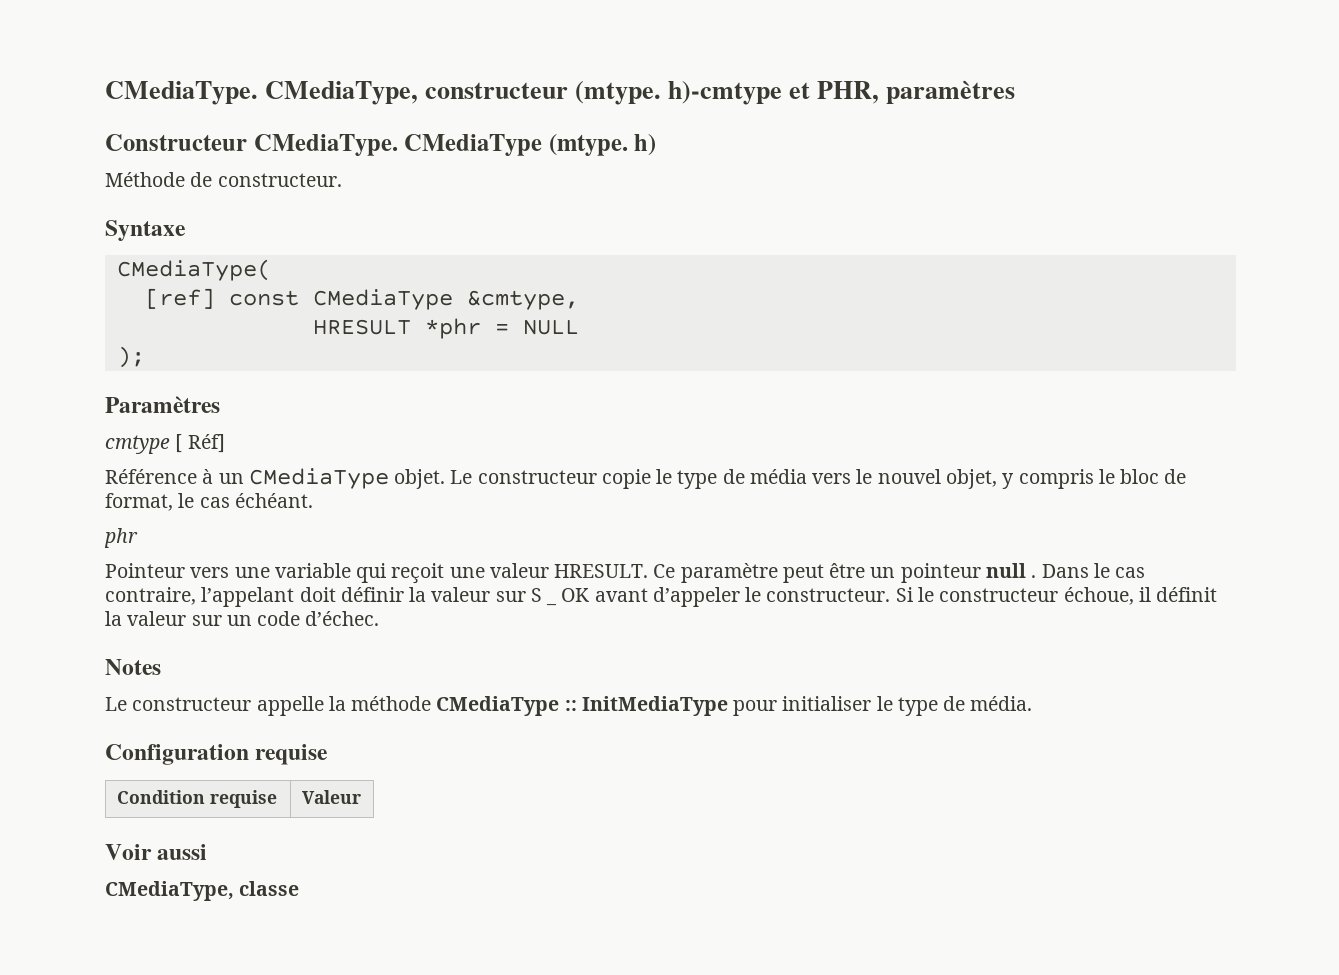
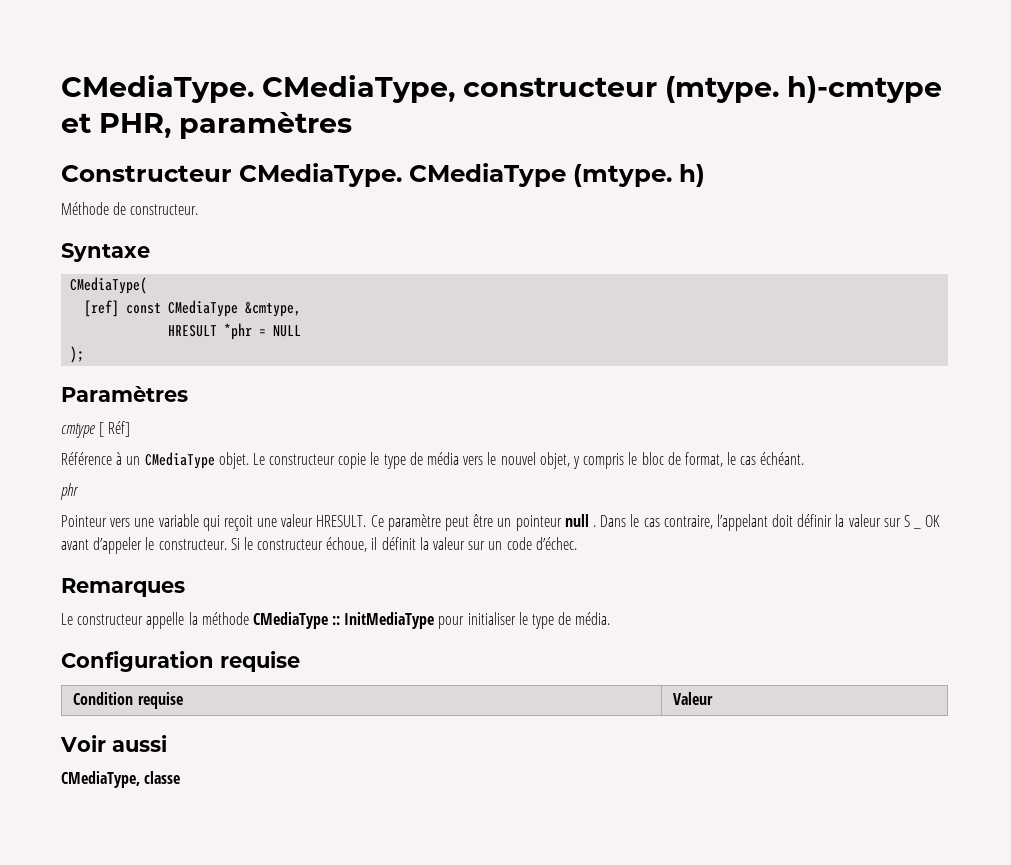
[105,659,161,675] Notes -> [61,578,185,597] Remarques

